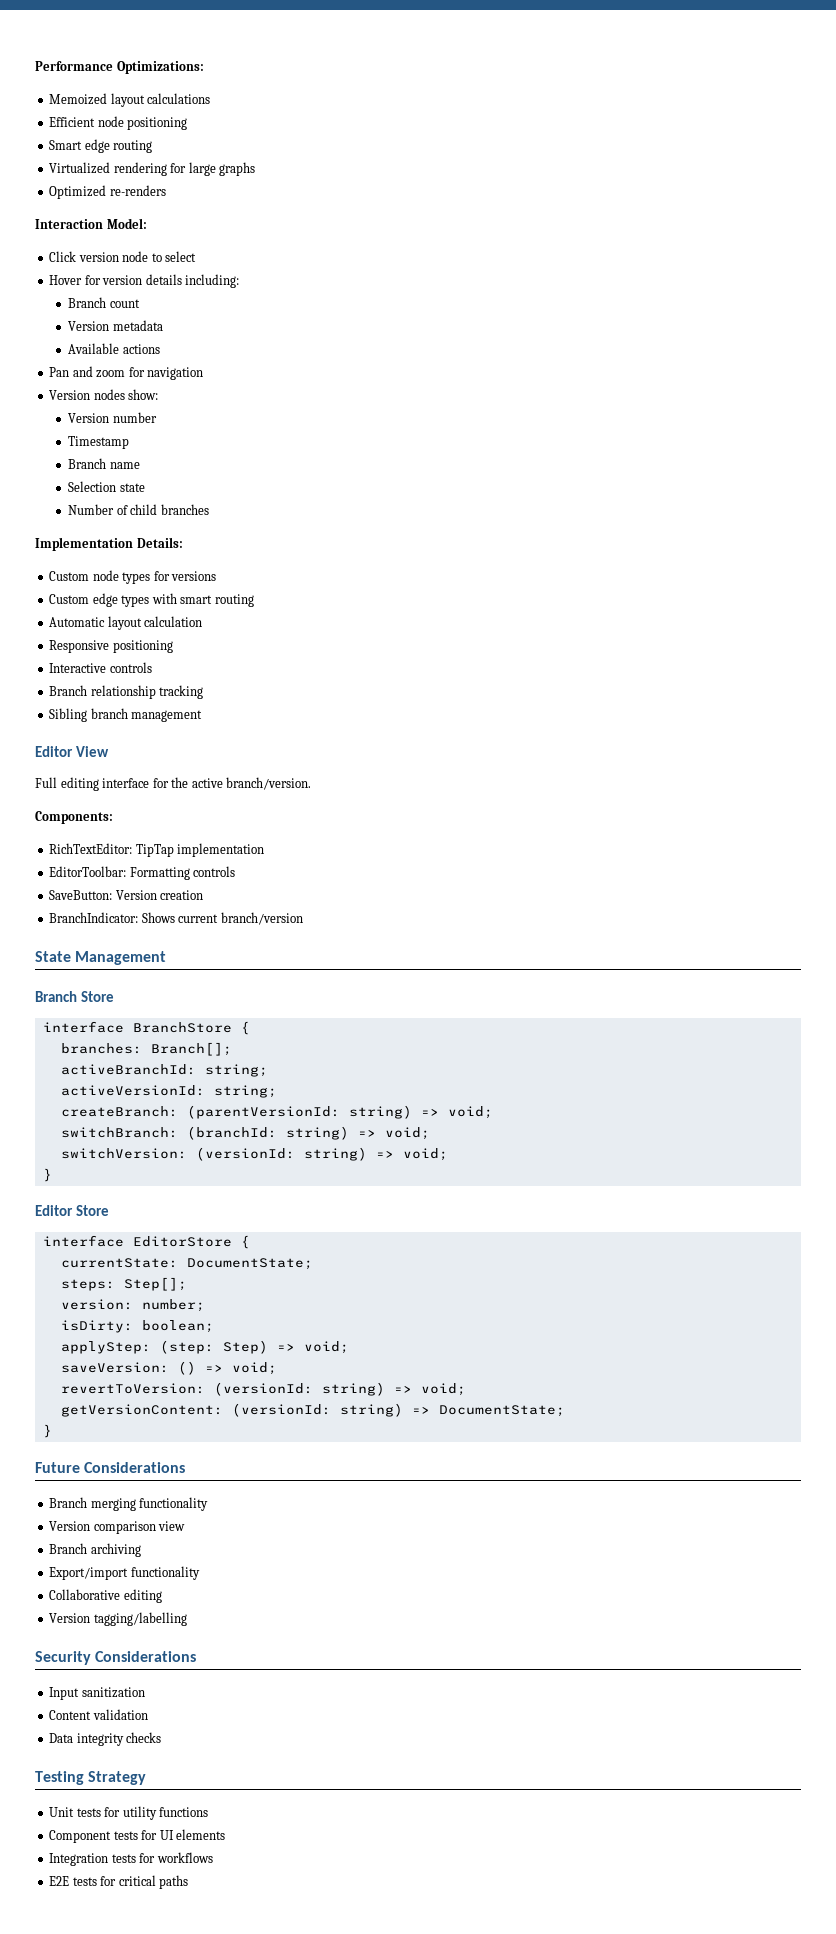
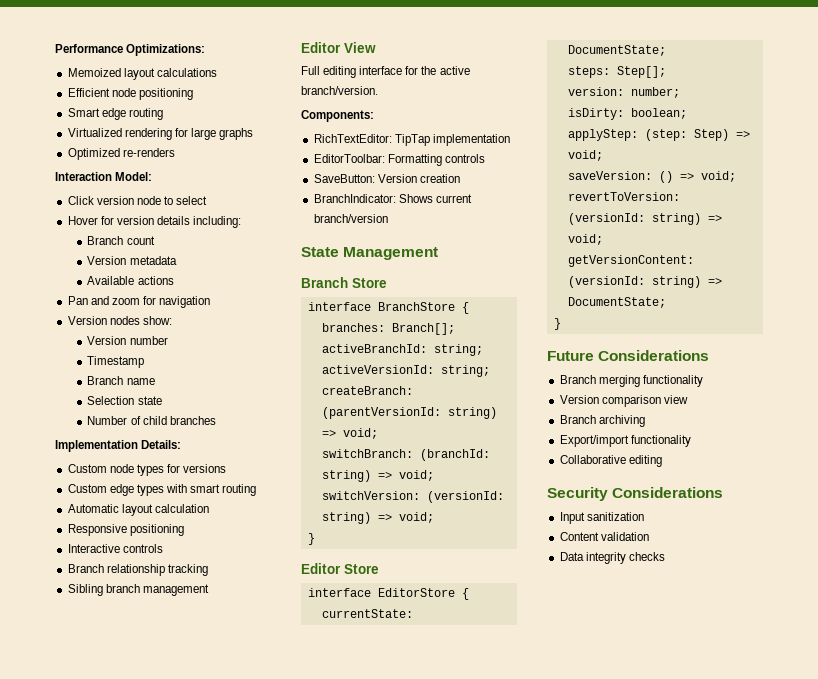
[49,1612,187,1626] // Version tagging/labelling -> (662, 461) none
[35,1771,147,1785] [49,1806,209,1820] [49,1829,226,1843] [49,1852,213,1866] [49,1875,189,1889] // Testing Strategy // Unit tests for utility functions // Component tests for UI elements // Integration tests for workflows // E2E tests for critical paths -> (665, 556) none

